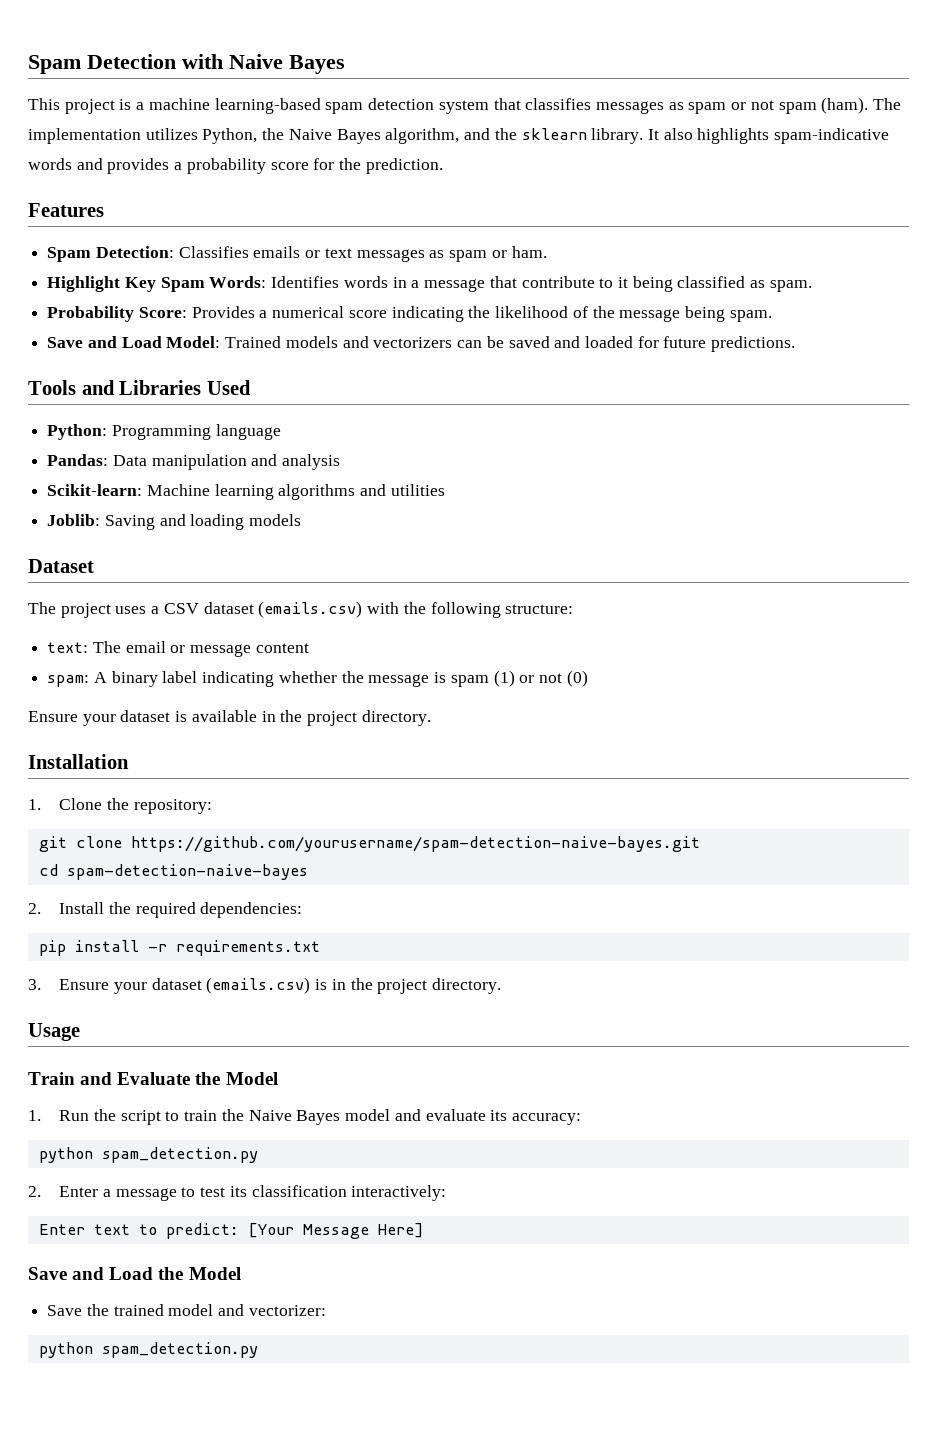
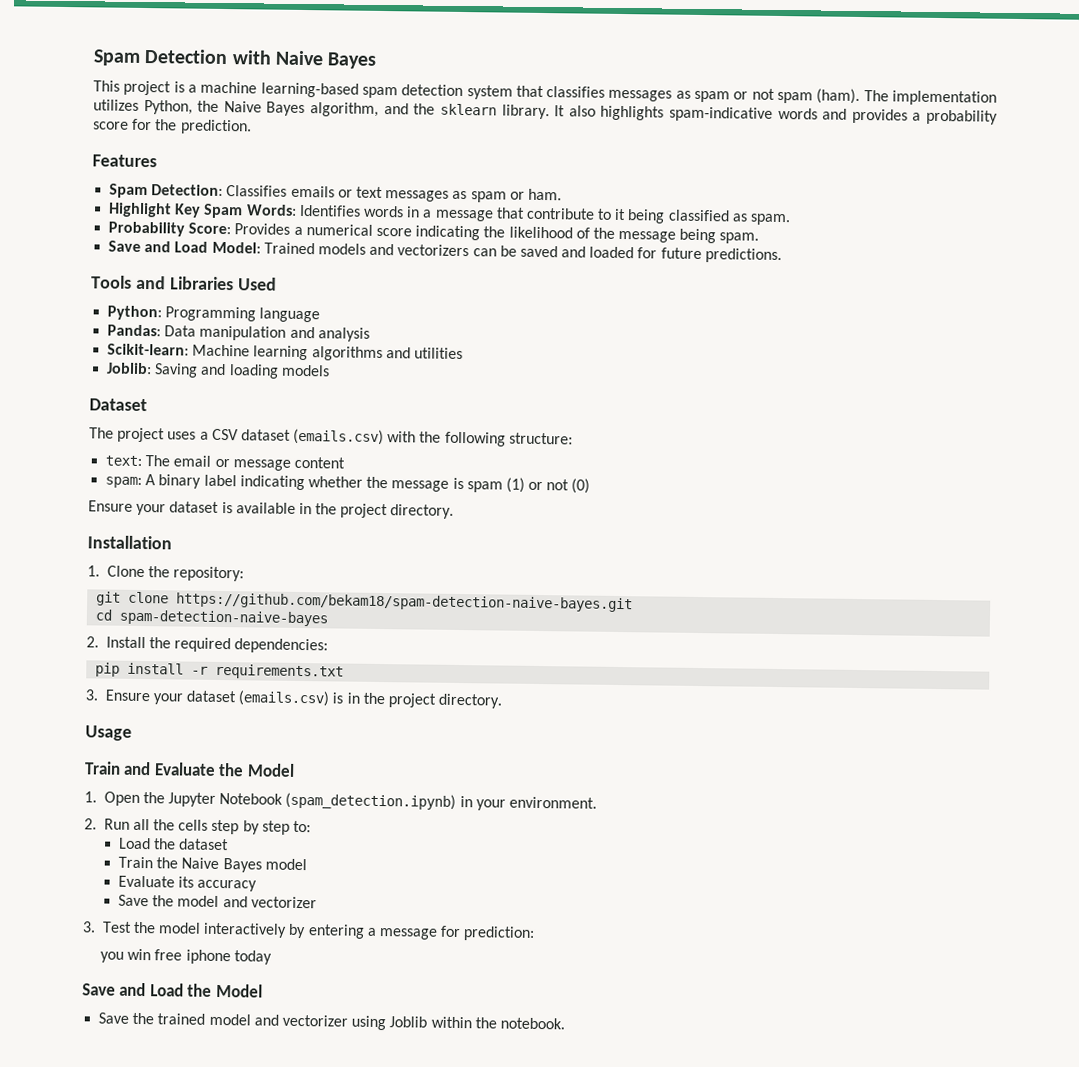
[130,836,700,852] https://github.com/yourusername/spam-detection-naive-bayes.git -> [176,592,634,613] https://github.com/bekam18/spam-detection-naive-bayes.git
[59,1109,581,1125] [38,1147,258,1163] [28,1185,447,1201] [38,1223,424,1239] Run the script to train the Naive Bayes model and evaluate its accuracy: // python spam_detection.py // 2. Enter a message to test its classification interactively: // Enter text to predict: [Your Message Here] -> [103,791,598,811] [84,818,312,835] [119,837,230,851] [118,856,307,873] [118,875,258,892] [118,894,317,909] [82,921,536,941] [100,948,272,965] Open the Jupyter Notebook (spam_detection.ipynb) in your environment. // 2. Run all the cells step by step to: // Load the dataset // Train the Naive Bayes model // Evaluate its accuracy // Save the model and vectorizer // 3. Test the model interactively by entering a message for prediction: // you win free iphone today
[248,1305,326,1316] [38,1342,258,1358] vectorizer: // python spam_detection.py -> [281,1014,565,1031] vectorizer using Joblib within the notebook.

